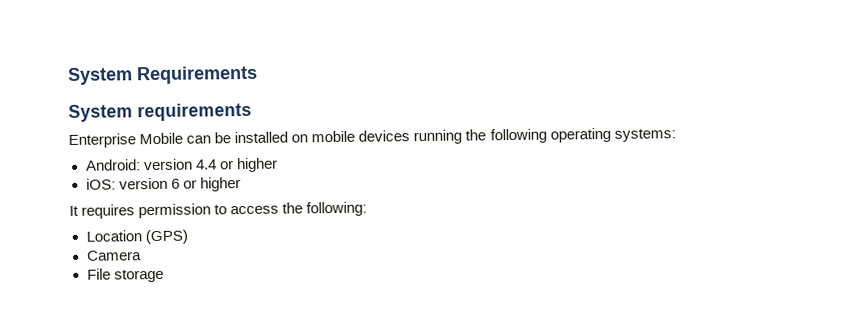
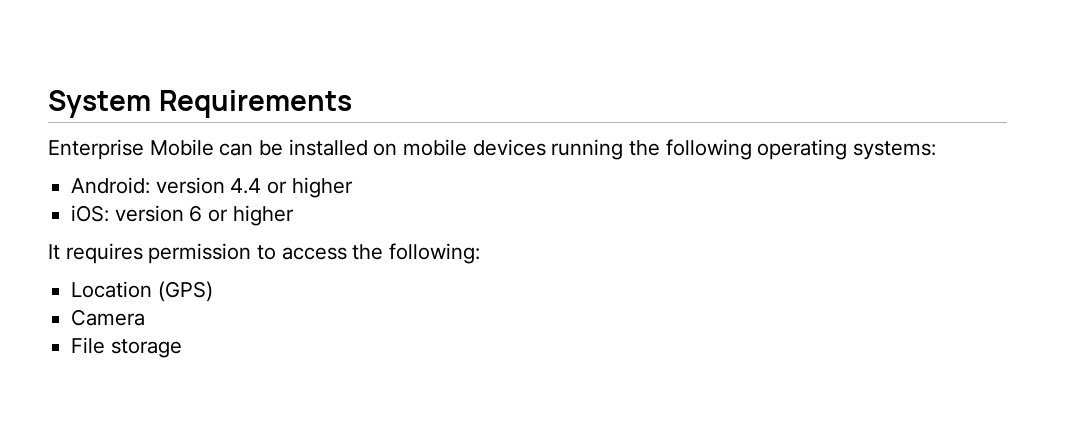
[68,102,252,122] // System requirements -> (352, 104) none

